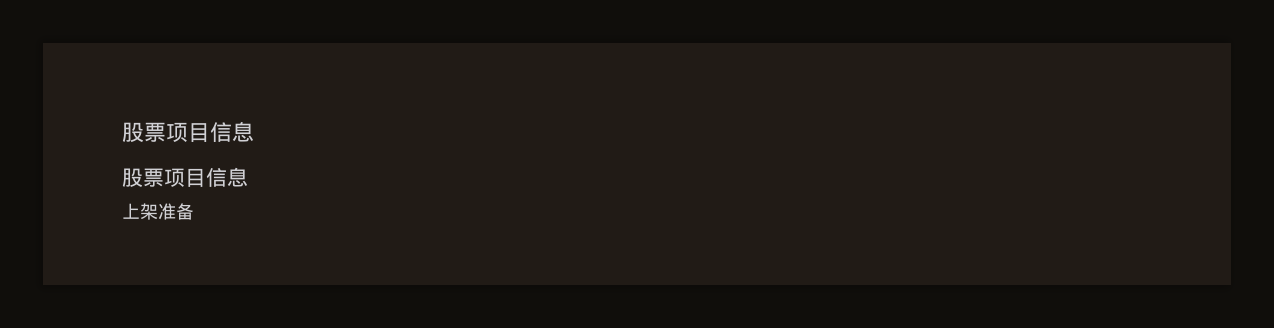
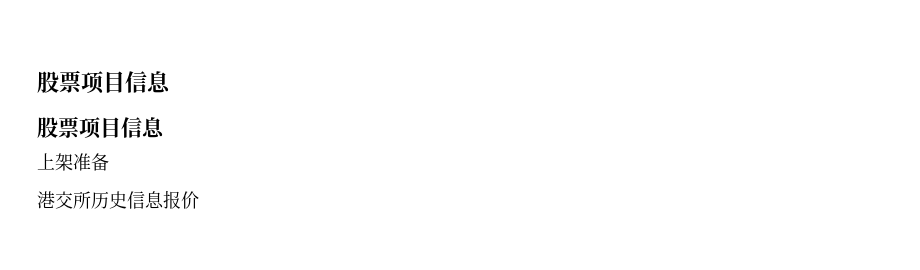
(194, 211) none -> [37,190,199,209] // 港交所历史信息报价

